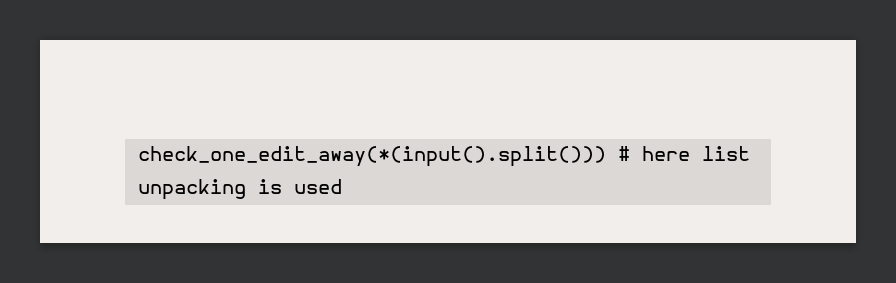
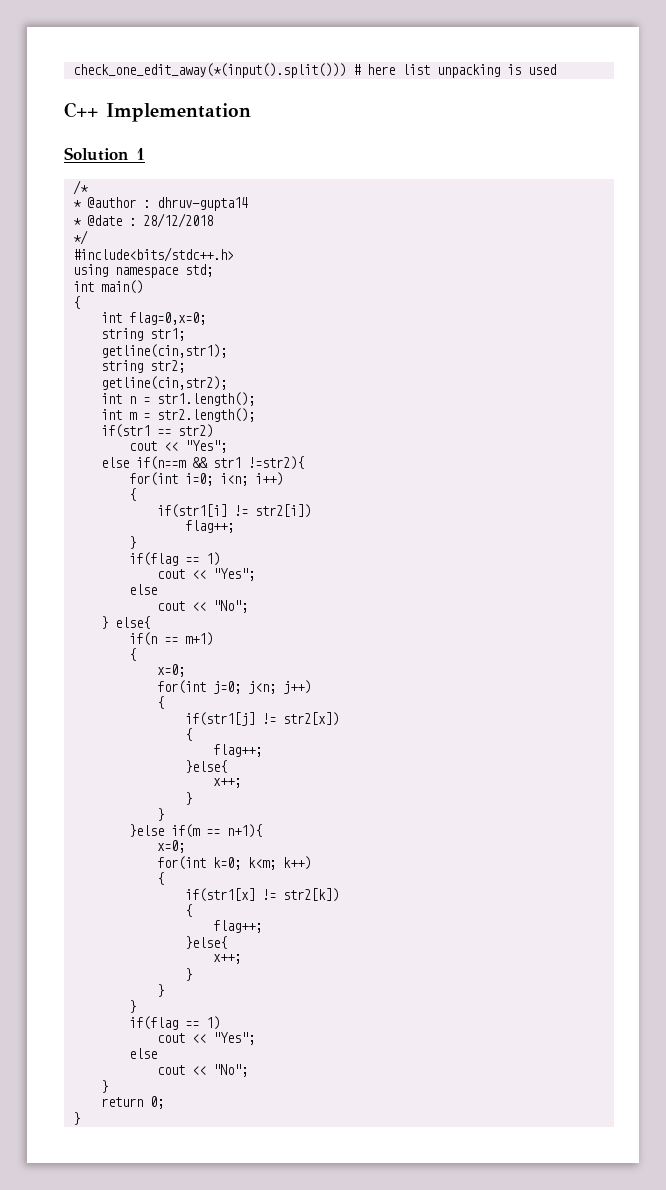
(342, 186) none -> [64,102,251,122] [64,147,145,161] [72,180,88,195] [72,197,248,211] [72,213,213,228] [72,230,88,245] [72,247,234,262] [72,264,213,278] [72,280,143,294] [72,296,80,309] [100,312,206,325] [100,328,185,341] [100,344,227,358] [100,360,185,373] [100,376,227,390] [100,392,255,406] [100,408,255,422] [100,424,213,438] [128,440,227,453] [100,456,304,470] [128,472,283,486] [128,488,136,501] [156,504,311,518] [184,520,234,533] [128,536,136,549] [128,552,220,566] [156,568,255,581] [128,584,157,595] [156,600,248,613] [100,616,150,629] [128,632,213,646] [128,648,136,661] [156,664,185,677] [156,680,311,694] [156,696,164,709] [184,712,339,726] [184,728,192,741] [212,744,262,757] [184,760,227,773] [212,778,241,788] [184,792,192,805] [156,808,164,821] [128,824,262,838] [156,840,185,853] [156,856,311,870] [156,872,164,885] [184,888,339,902] [184,904,192,917] [212,920,262,933] [184,936,227,949] [212,954,241,964] [184,968,192,981] [156,984,164,997] [128,1000,136,1013] [128,1016,220,1030] [156,1032,255,1045] [128,1048,157,1059] [156,1064,248,1077] [100,1080,108,1093] [100,1096,164,1109] [72,1112,80,1125] // C++ Implementation // Solution 1 // /* // * @author : dhruv-gupta14 // * @date : 28/12/2018 // */ // #include<bits/stdc++.h> // using namespace std; // int main() // { // int flag=0,x=0; // string str1; // getline(cin,str1); // string str2; // getline(cin,str2); // int n = str1.length(); // int m = str2.length(); // if(str1 == str2) // cout << "Yes"; // else if(n==m && str1 !=str2){ // for(int i=0; i<n; i++) // { // if(str1[i] != str2[i]) // flag++; // } // if(flag == 1) // cout << "Yes"; // else // cout << "No"; // } else{ // if(n == m+1) // { // x=0; // for(int j=0; j<n; j++) // { // if(str1[j] != str2[x]) // { // flag++; // }else{ // x++; // } // } // }else if(m == n+1){ // x=0; // for(int k=0; k<m; k++) // { // if(str1[x] != str2[k]) // { // flag++; // }else{ // x++; // } // } // } // if(flag == 1) // cout << "Yes"; // else // cout << "No"; // } // return 0; // }

